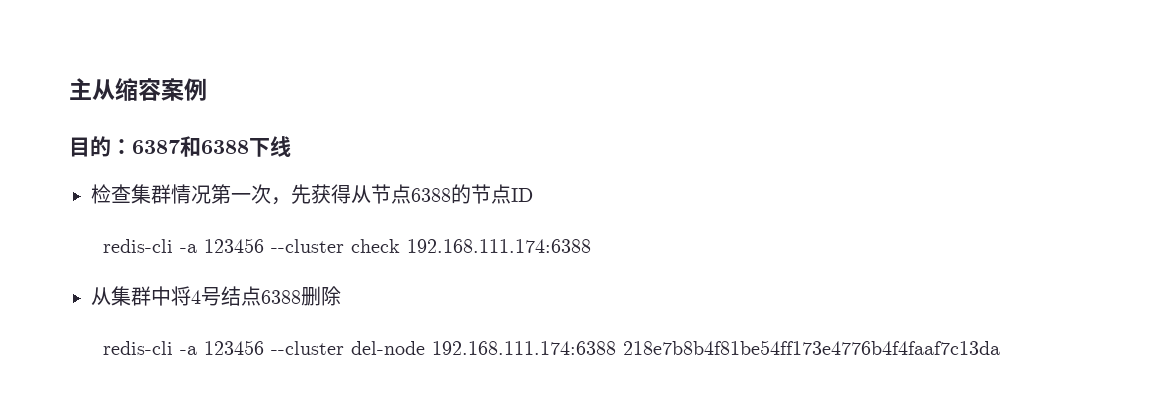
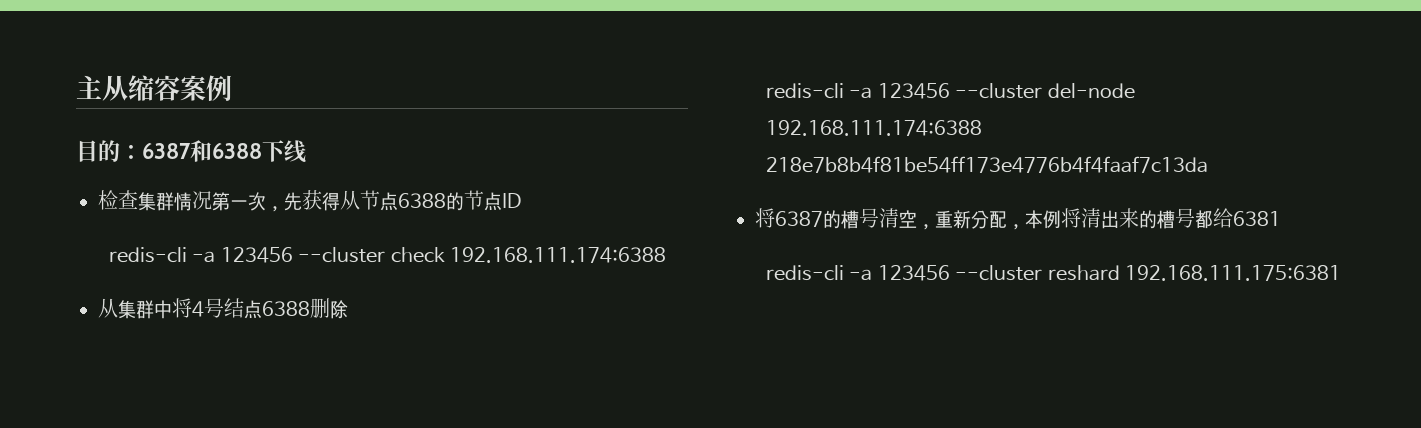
(1001, 347) none -> [755,208,1281,230] [765,265,1341,281] // 将6387的槽号清空，重新分配，本例将清出来的槽号都给6381 // redis-cli -a 123456 --cluster reshard 192.168.111.175:6381

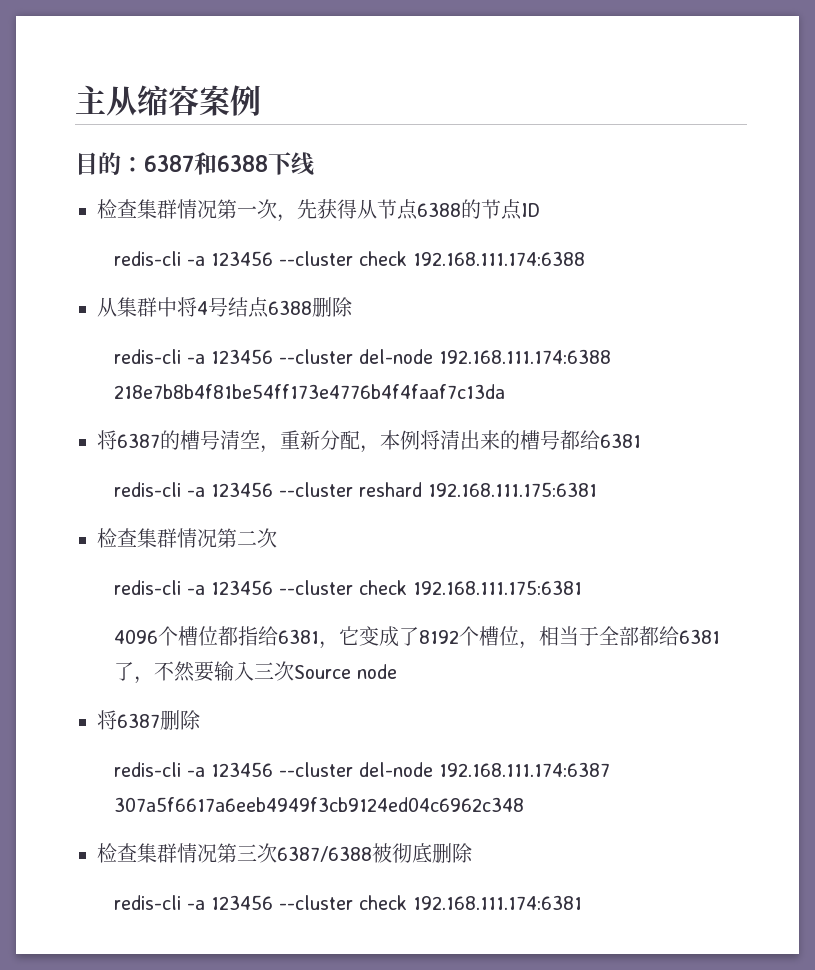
(1341, 273) none -> [97,528,277,548] [113,580,582,595] [113,626,720,649] [113,661,397,684] [97,710,201,730] [113,762,610,777] [113,797,524,812] [97,843,473,863] [113,895,582,910] // 检查集群情况第二次 // redis-cli -a 123456 --cluster check 192.168.111.175:6381 // 4096个槽位都指给6381，它变成了8192个槽位，相当于全部都给6381了，不然要输入三次Source node // 将6387删除 // redis-cli -a 123456 --cluster del-node 192.168.111.174:6387 307a5f6617a6eeb4949f3cb9124ed04c6962c348 // 检查集群情况第三次6387/6388被彻底删除 // redis-cli -a 123456 --cluster check 192.168.111.174:6381

